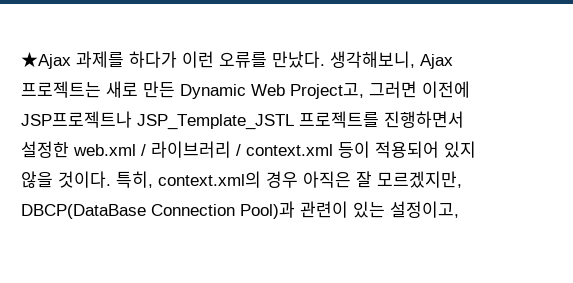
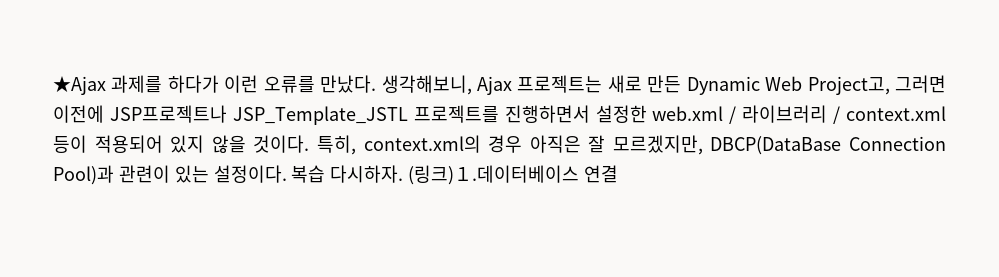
[390,201,459,218] 설정이고, -> [213,165,619,185] 설정이다. 복습 다시하자. (링크)１.데이터베이스 연결

